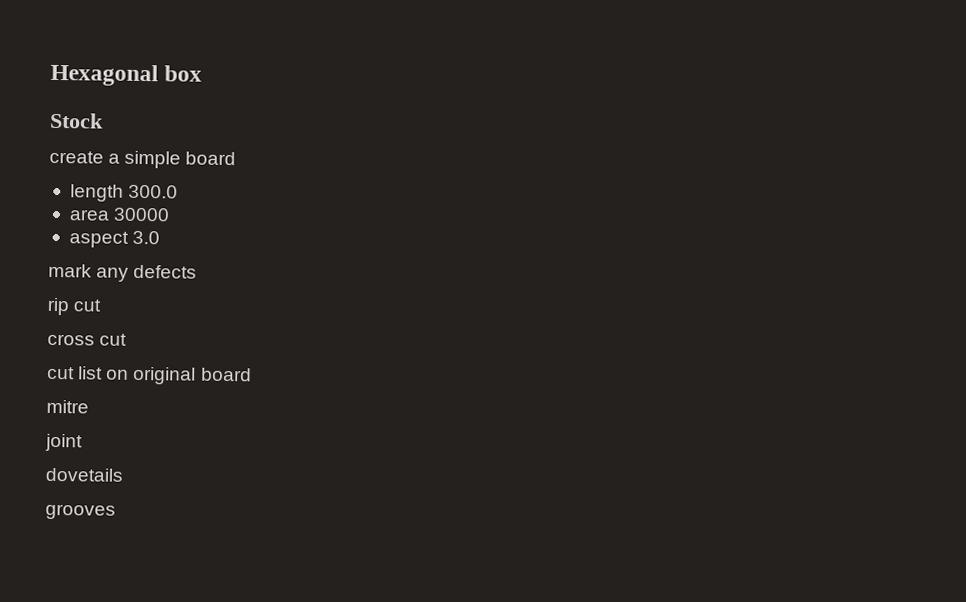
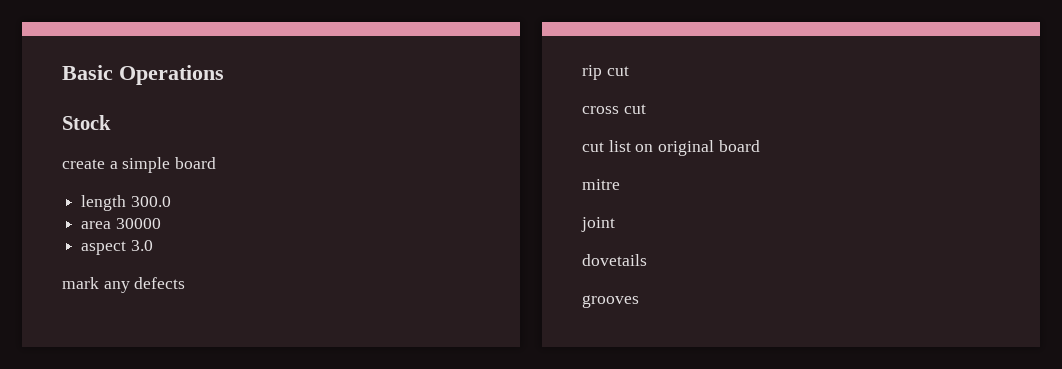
[50,63,203,87] Hexagonal box -> [62,65,224,85] Basic Operations

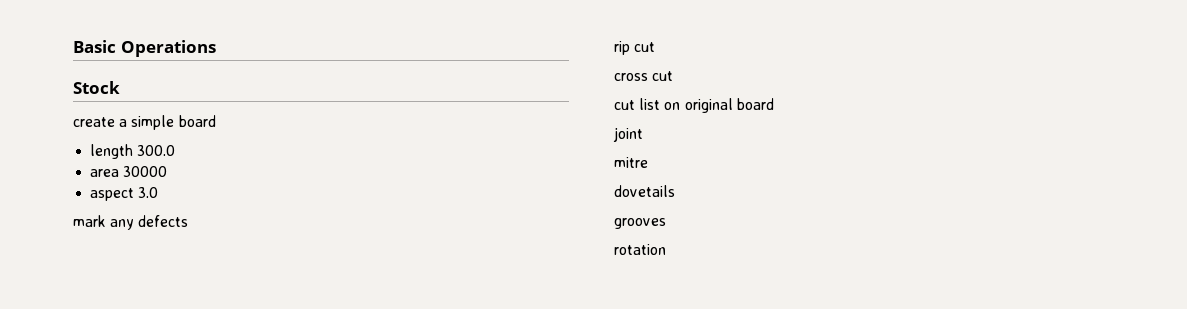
(760, 146) none -> [613,127,643,142] // joint
[581,217,615,232] // joint -> (648, 162) none
(639, 301) none -> [614,244,666,255] // rotation

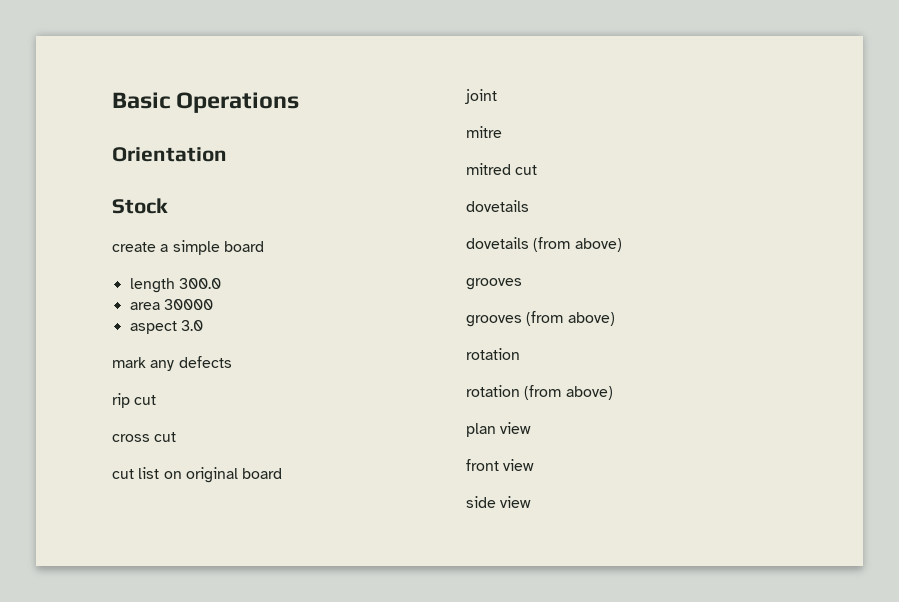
(216, 48) none -> [112,147,227,162] // Orientation
(648, 162) none -> [466,163,538,175] // mitred cut
[614,218,666,229] [614,244,666,255] grooves // rotation -> [466,237,622,252] [466,278,522,290] [466,311,615,327] [466,348,520,360] [466,385,613,400] [466,422,532,437] [466,459,535,471] [466,496,532,508] dovetails (from above) // grooves // grooves (from above) // rotation // rotation (from above) // plan view // front view // side view

